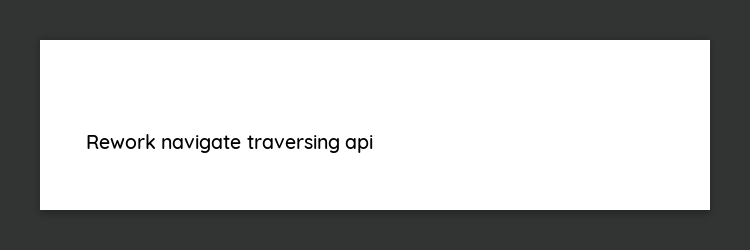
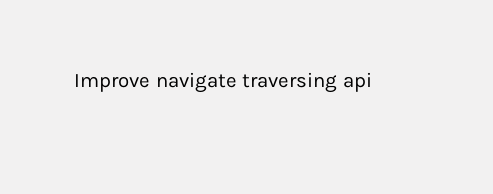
[86,134,156,149] Rework -> [74,74,150,92] Improve

